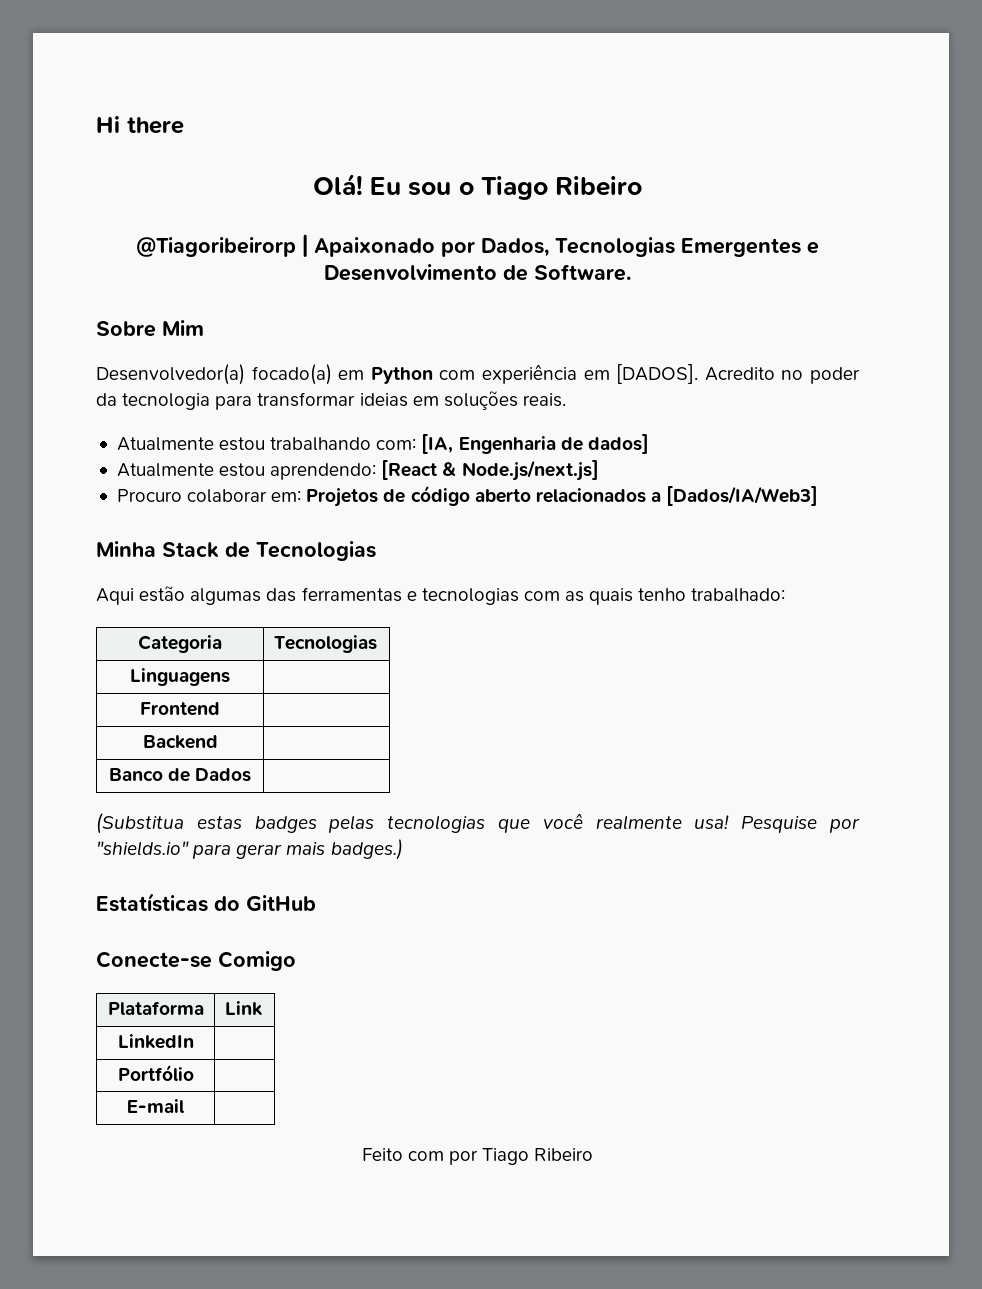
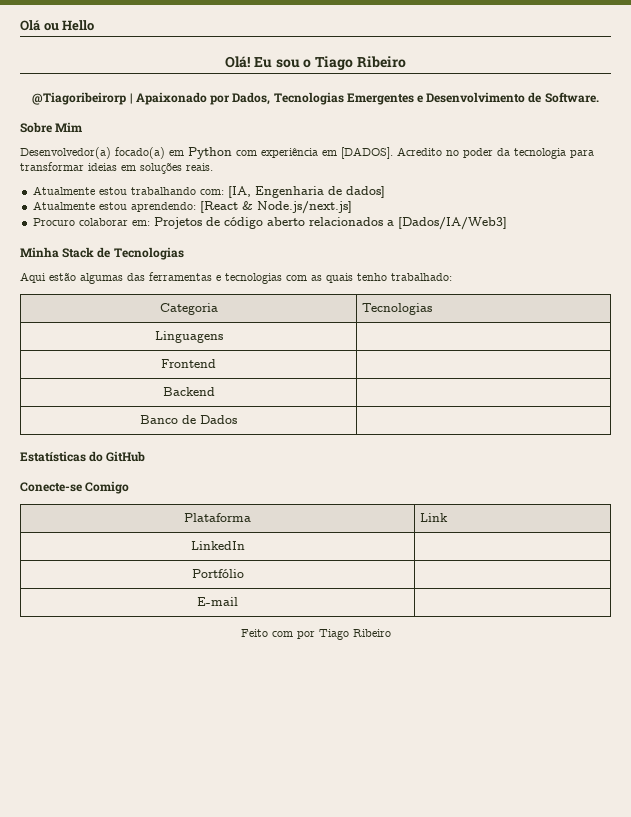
[96,116,184,134] Hi there -> [20,20,95,31] Olá ou Hello
[96,813,860,834] [96,839,403,860] // (Substitua estas badges pelas tecnologias que você realmente usa! Pesquise por "shields.io" para gerar mais badges.) -> (237, 419) none

